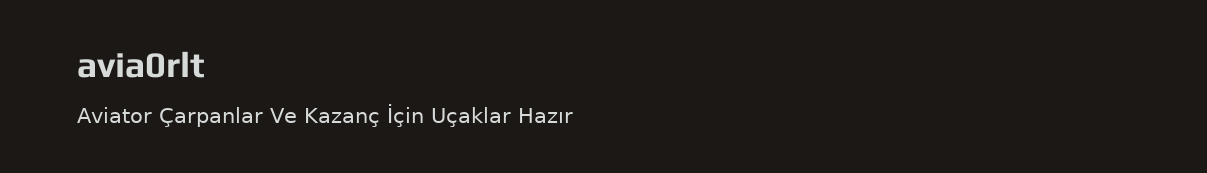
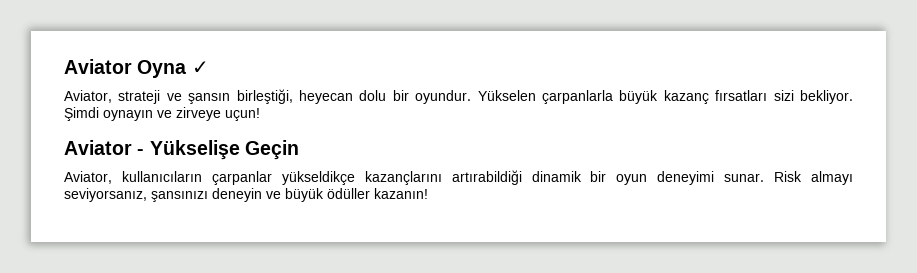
[77,51,205,78] [77,104,573,127] avia0rlt // Aviator Çarpanlar Ve Kazanç İçin Uçaklar Hazır -> [64,59,209,78] [64,89,853,104] [64,107,260,121] [64,140,299,160] [64,170,853,185] [64,188,428,202] Aviator Oyna ✓ // Aviator, strateji ve şansın birleştiği, heyecan dolu bir oyundur. Yükselen çarpanlarla büyük kazanç fırsatları sizi bekliyor. Şimdi oynayın ve zirveye uçun! // Aviator - Yükselişe Geçin // Aviator, kullanıcıların çarpanlar yükseldikçe kazançlarını artırabildiği dinamik bir oyun deneyimi sunar. Risk almayı seviyorsanız, şansınızı deneyin ve büyük ödüller kazanın!

